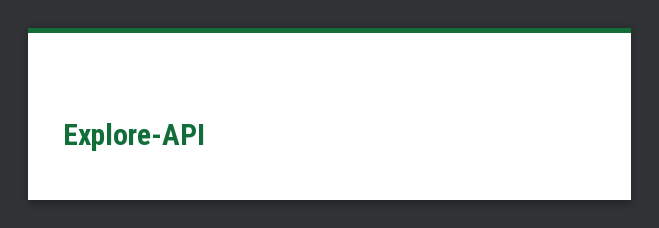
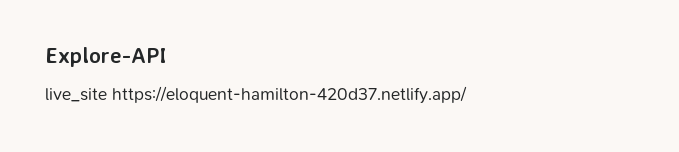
(205, 137) none -> [45,86,467,104] // live_site https://eloquent-hamilton-420d37.netlify.app/

